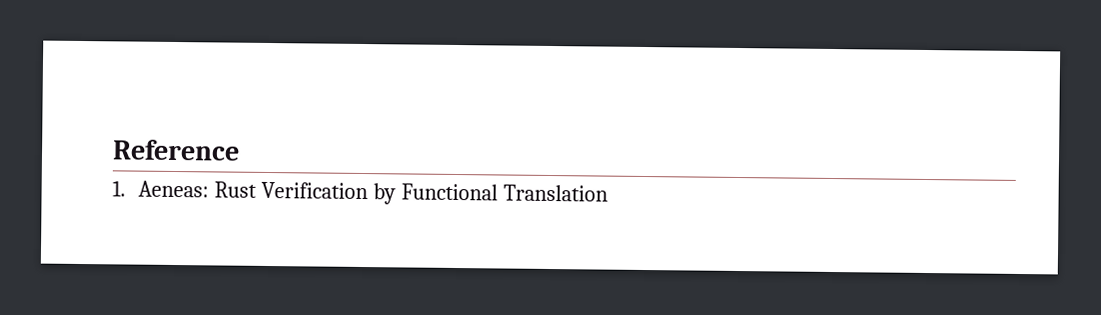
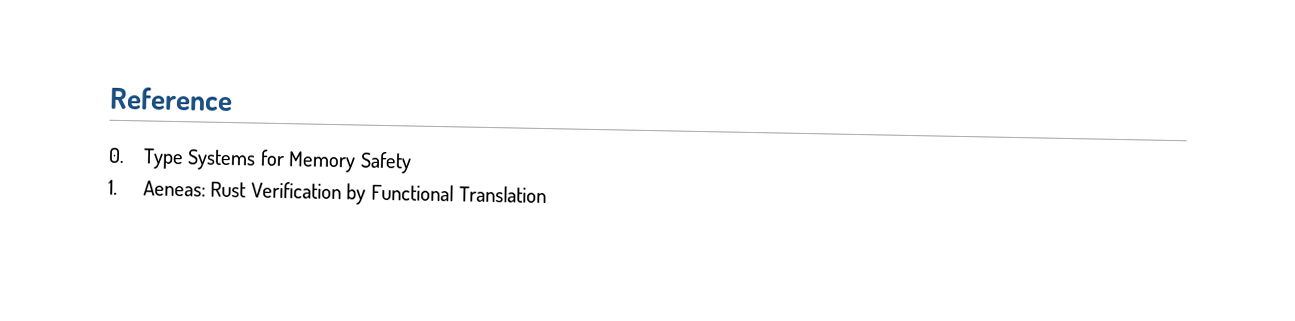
(240, 150) none -> [108,147,412,174] // 0. Type Systems for Memory Safety

